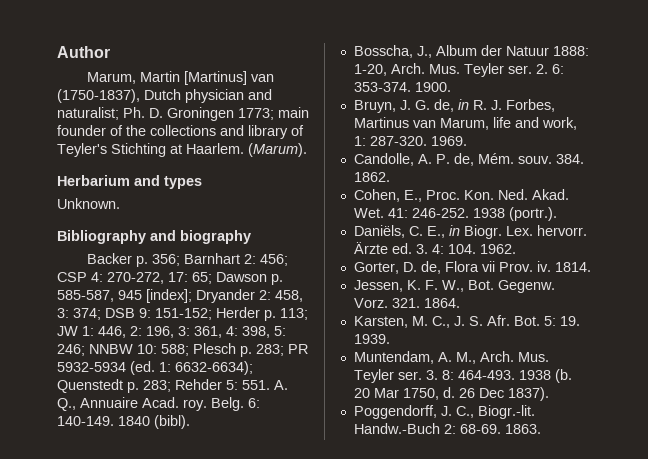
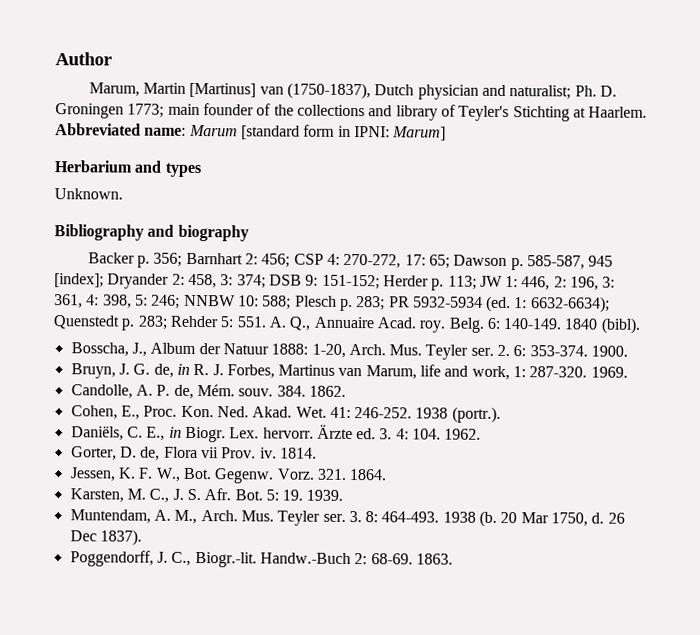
[248,143,307,157] (Marum). -> [55,123,447,141] Abbreviated name: Marum [standard form in IPNI: Marum]

